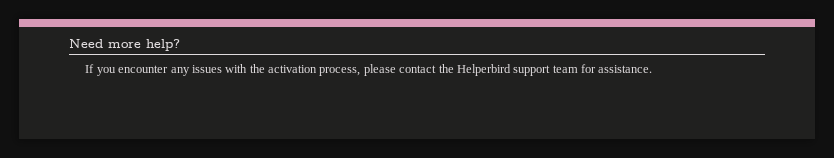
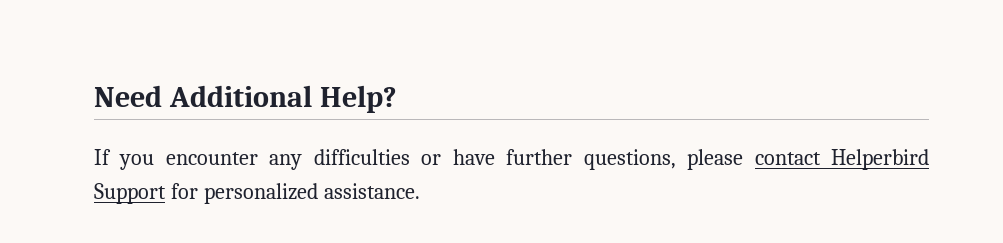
[108,39,180,51] more help? -> [168,85,397,113] Additional Help?
[191,64,597,76] issues with the activation process, please contact the Helperbird support team for -> [313,149,929,170] [94,183,318,204] difficulties or have further questions, please contact Helperbird Support for personalized

